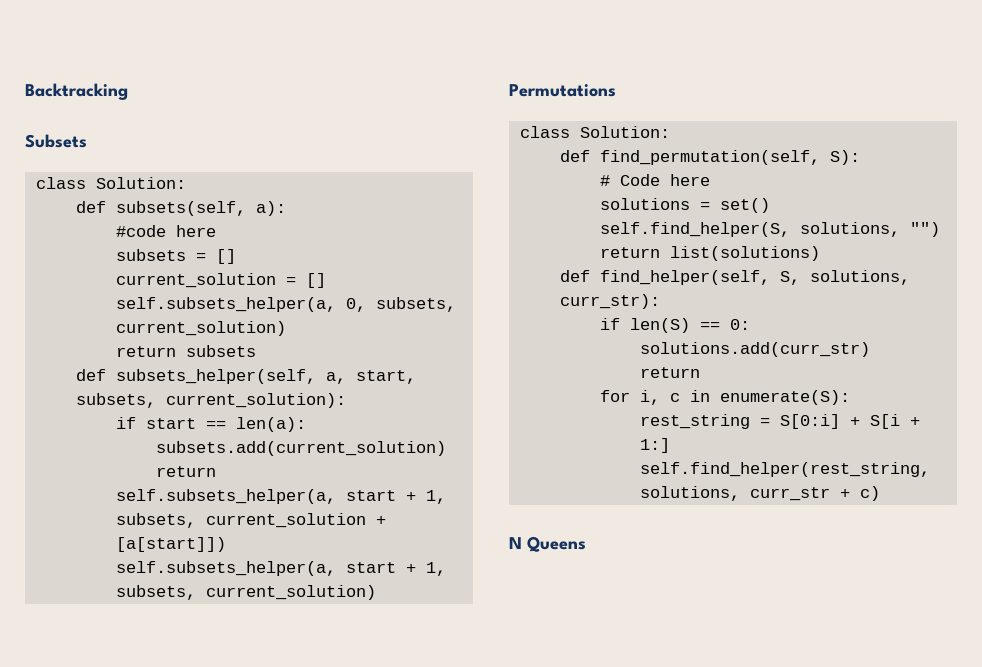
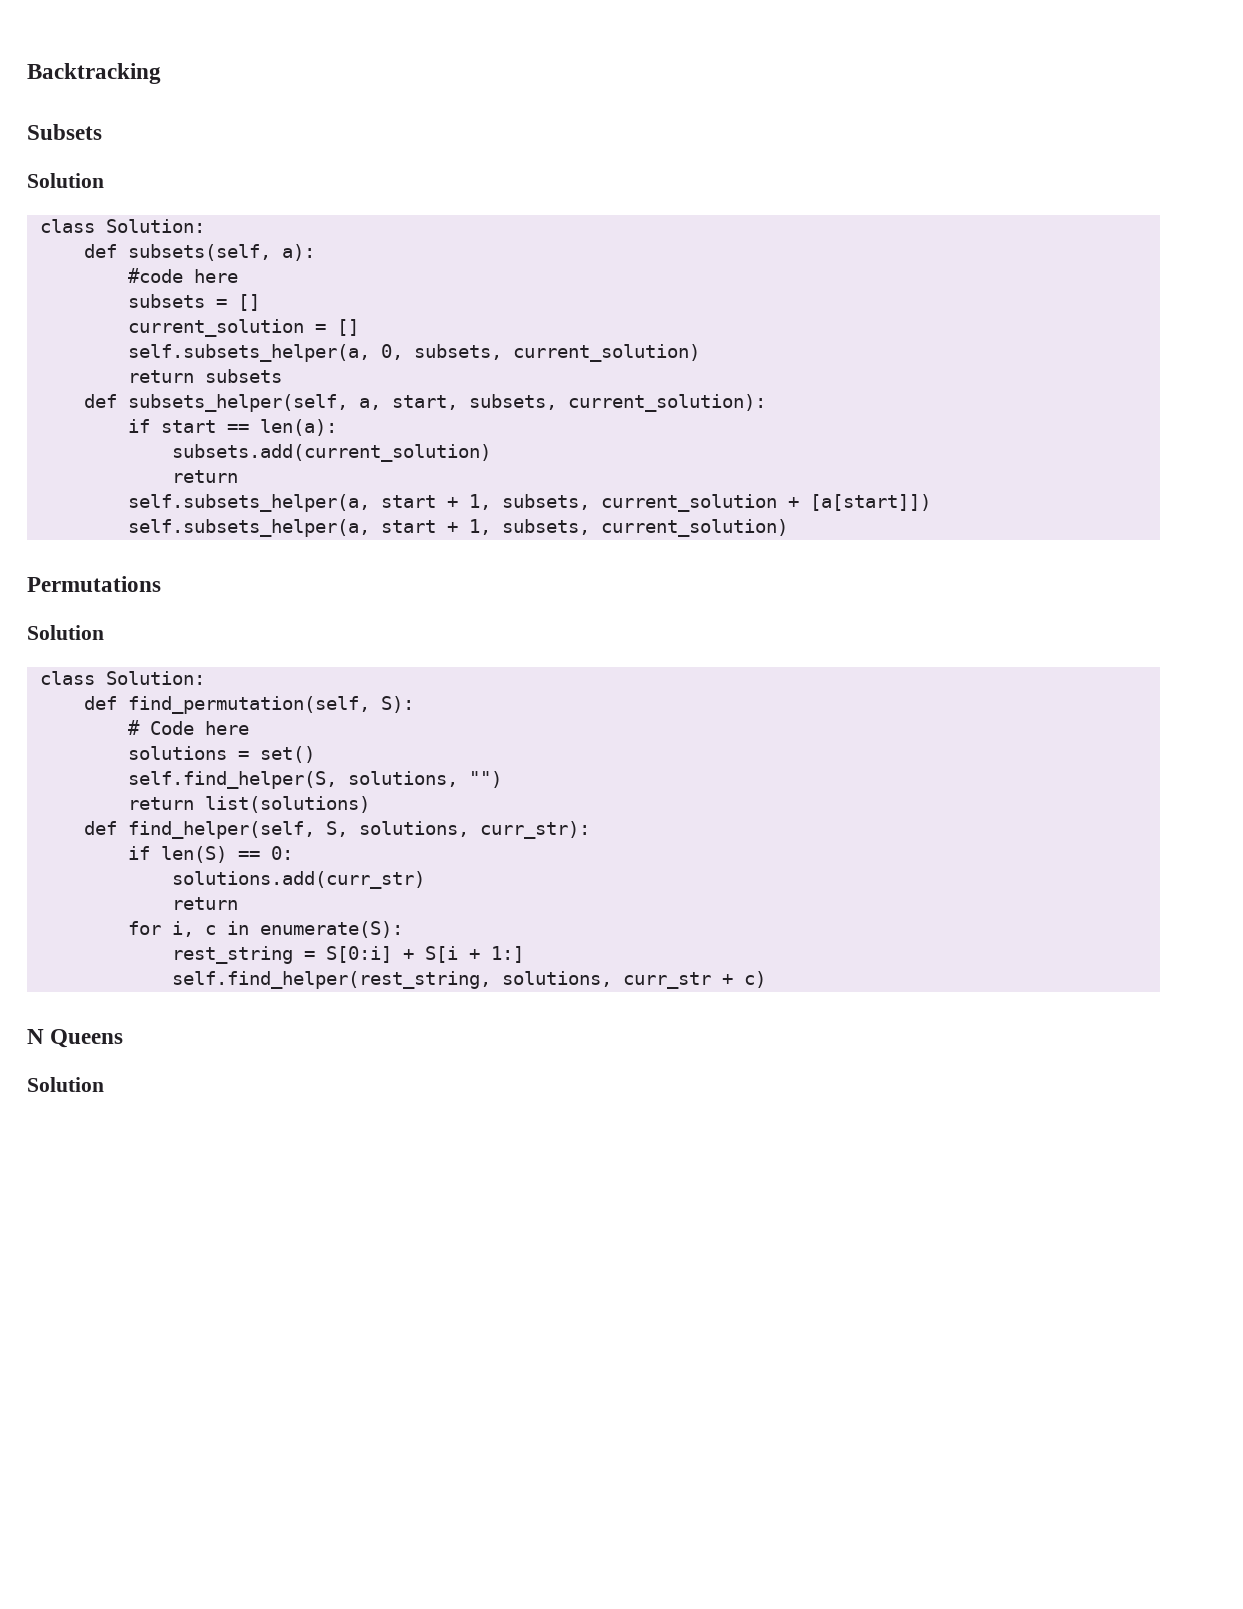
(87, 141) none -> [27,173,104,188] // Solution
(616, 90) none -> [27,625,104,640] // Solution
(586, 544) none -> [27,1077,104,1092] // Solution

